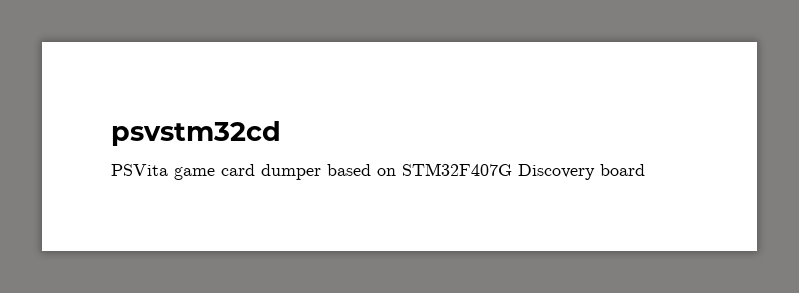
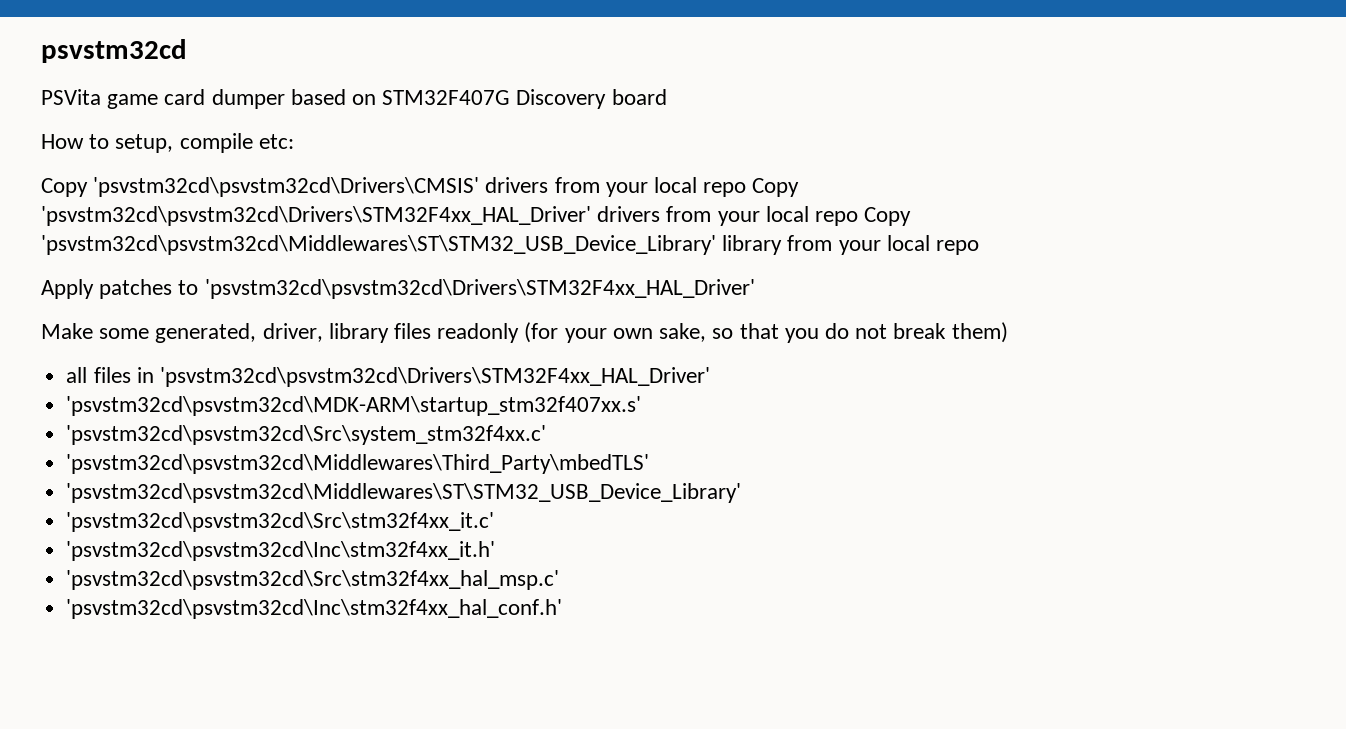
(645, 170) none -> [41,133,294,153] [41,177,800,197] [41,206,912,226] [41,235,980,255] [41,279,755,299] [41,322,1008,343] [66,367,710,387] [66,396,642,416] [66,425,547,445] [66,454,650,474] [66,483,742,503] [66,512,495,532] [66,541,496,561] [66,570,560,590] [66,599,563,619] // How to setup, compile etc: // Copy 'psvstm32cd\psvstm32cd\Drivers\CMSIS' drivers from your local repo Copy 'psvstm32cd\psvstm32cd\Drivers\STM32F4xx_HAL_Driver' drivers from your local repo Copy 'psvstm32cd\psvstm32cd\Middlewares\ST\STM32_USB_Device_Library' library from your local repo // Apply patches to 'psvstm32cd\psvstm32cd\Drivers\STM32F4xx_HAL_Driver' // Make some generated, driver, library files readonly (for your own sake, so that you do not break them) // all files in 'psvstm32cd\psvstm32cd\Drivers\STM32F4xx_HAL_Driver' // 'psvstm32cd\psvstm32cd\MDK-ARM\startup_stm32f407xx.s' // 'psvstm32cd\psvstm32cd\Src\system_stm32f4xx.c' // 'psvstm32cd\psvstm32cd\Middlewares\Third_Party\mbedTLS' // 'psvstm32cd\psvstm32cd\Middlewares\ST\STM32_USB_Device_Library' // 'psvstm32cd\psvstm32cd\Src\stm32f4xx_it.c' // 'psvstm32cd\psvstm32cd\Inc\stm32f4xx_it.h' // 'psvstm32cd\psvstm32cd\Src\stm32f4xx_hal_msp.c' // 'psvstm32cd\psvstm32cd\Inc\stm32f4xx_hal_conf.h'

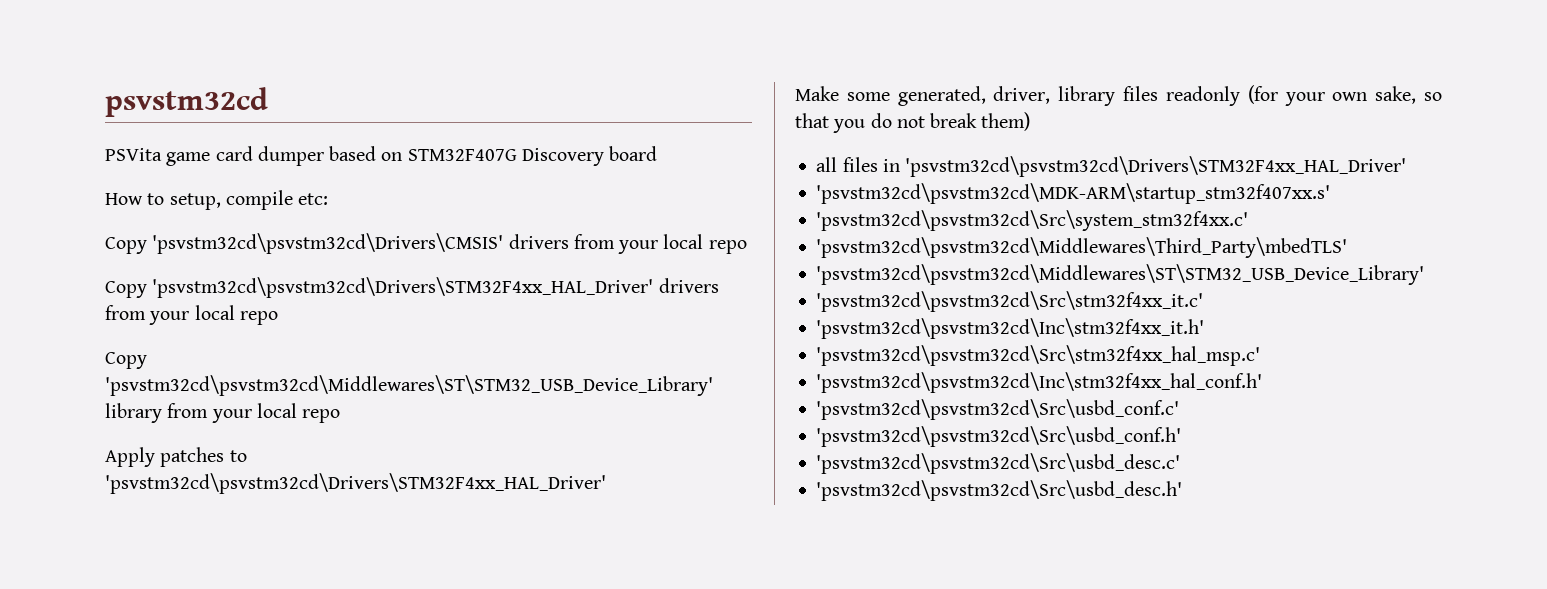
(747, 189) none -> (747, 247) //
(859, 218) none -> (278, 318) //
(563, 609) none -> [816,399,1180,420] [816,426,1182,447] [816,453,1181,474] [816,480,1183,501] // 'psvstm32cd\psvstm32cd\Src\usbd_conf.c' // 'psvstm32cd\psvstm32cd\Src\usbd_conf.h' // 'psvstm32cd\psvstm32cd\Src\usbd_desc.c' // 'psvstm32cd\psvstm32cd\Src\usbd_desc.h'

